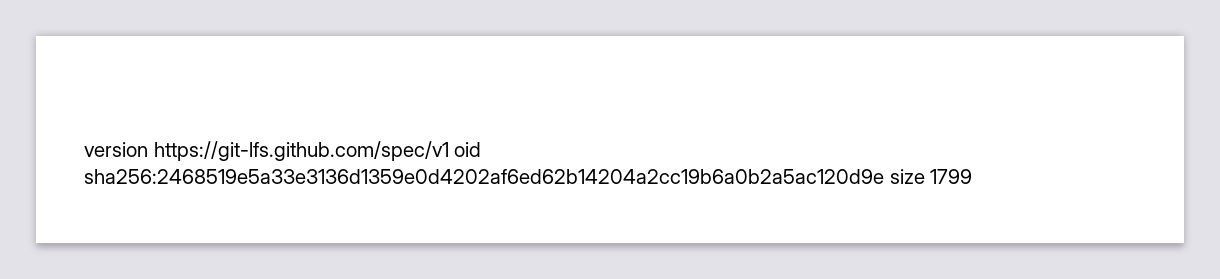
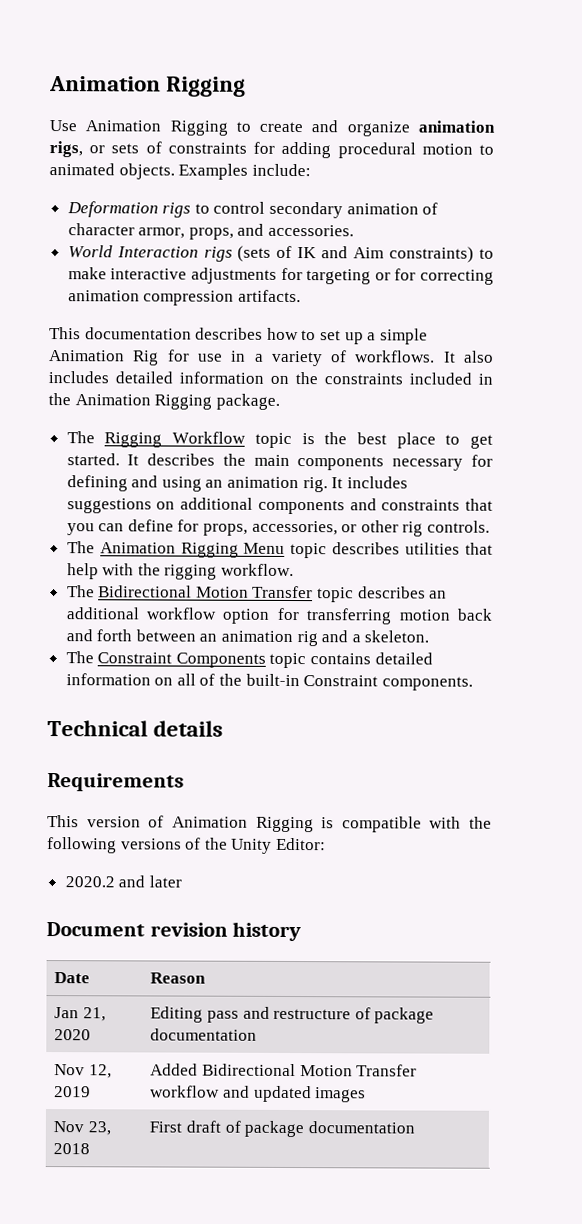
[84,141,482,161] [84,169,973,184] version https://git-lfs.github.com/spec/v1 oid sha256:2468519e5a33e3136d1359e0d4202af6ed62b14204a2cc19b6a0b2a5ac120d9e size 1799 -> [49,76,247,97] [49,120,495,137] [49,141,495,159] [49,163,311,180] [66,201,439,219] [67,223,355,240] [67,245,494,263] [67,267,494,285] [67,289,301,306] [49,327,428,345] [49,349,495,367] [48,371,493,385] [48,393,280,410] [66,431,493,449] [66,453,494,471] [66,475,408,493] [66,497,493,515] [66,519,491,537] [66,541,493,559] [66,563,295,580] [66,585,448,603] [65,607,493,625] [65,629,430,647] [65,651,433,669] [65,673,473,691] [47,720,224,737] [47,773,184,792] [47,815,492,833] [47,837,326,854] [64,875,182,888] [46,921,302,942] [54,972,91,984] [150,972,207,984] [54,1007,106,1022] [54,1029,92,1041] [150,1006,435,1024] [150,1028,258,1041] [54,1064,112,1079] [54,1086,92,1098] [150,1063,418,1077] [150,1085,367,1103] [53,1121,111,1136] [53,1143,91,1155] [149,1120,415,1138] Animation Rigging // Use Animation Rigging to create and organize animation rigs, or sets of constraints for adding procedural motion to animated objects. Examples include: // Deformation rigs to control secondary animation of character armor, props, and accessories. // World Interaction rigs (sets of IK and Aim constraints) to make interactive adjustments for targeting or for correcting animation compression artifacts. // This documentation describes how to set up a simple Animation Rig for use in a variety of workflows. It also includes detailed information on the constraints included in the Animation Rigging package. // The Rigging Workflow topic is the best place to get started. It describes the main components necessary for defining and using an animation rig. It includes suggestions on additional components and constraints that you can define for props, accessories, or other rig controls. // The Animation Rigging Menu topic describes utilities that help with the rigging workflow. // The Bidirectional Motion Transfer topic describes an additional workflow option for transferring motion back and forth between an animation rig and a skeleton. // The Constraint Components topic contains detailed information on all of the built-in Constraint components. // Technical details // Requirements // This version of Animation Rigging is compatible with the following versions of the Unity Editor: // 2020.2 and later // Document revision history // Date | Reason // Jan 21, 2020 | Editing pass and restructure of package documentation // Nov 12, 2019 | Added Bidirectional Motion Transfer workflow and updated images // Nov 23, 2018 | First draft of package documentation

